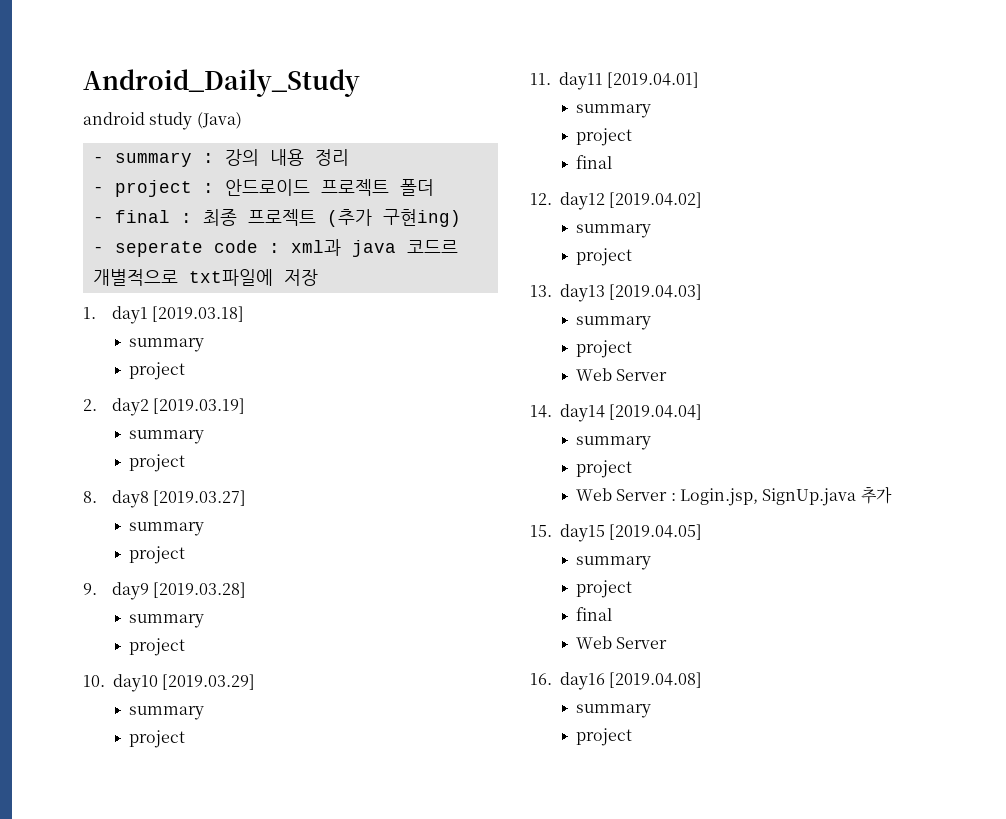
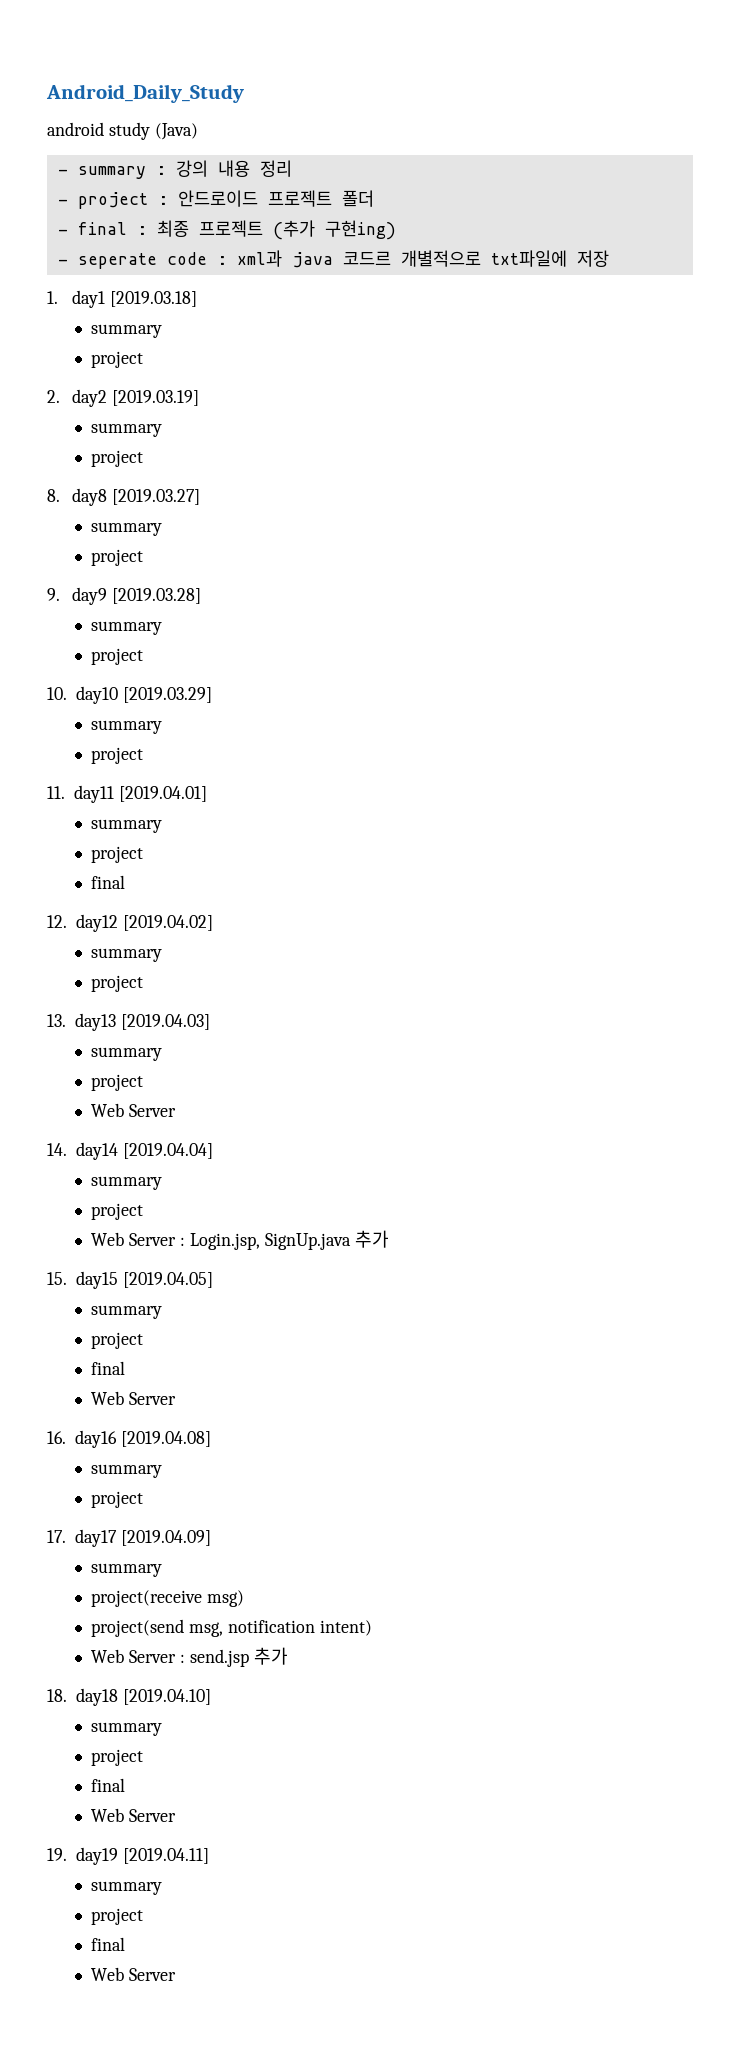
(633, 737) none -> [47,1529,211,1547] [91,1563,163,1577] [91,1590,245,1607] [91,1619,373,1637] [91,1647,288,1667] [47,1688,211,1706] [91,1722,163,1736] [91,1749,144,1766] [91,1778,126,1792] [91,1808,177,1822] [47,1847,209,1865] [91,1881,163,1895] [91,1908,144,1925] [91,1937,126,1951] [91,1967,177,1981] // 17. day17 [2019.04.09] // summary // project(receive msg) // project(send msg, notification intent) // Web Server : send.jsp 추가 // 18. day18 [2019.04.10] // summary // project // final // Web Server // 19. day19 [2019.04.11] // summary // project // final // Web Server

